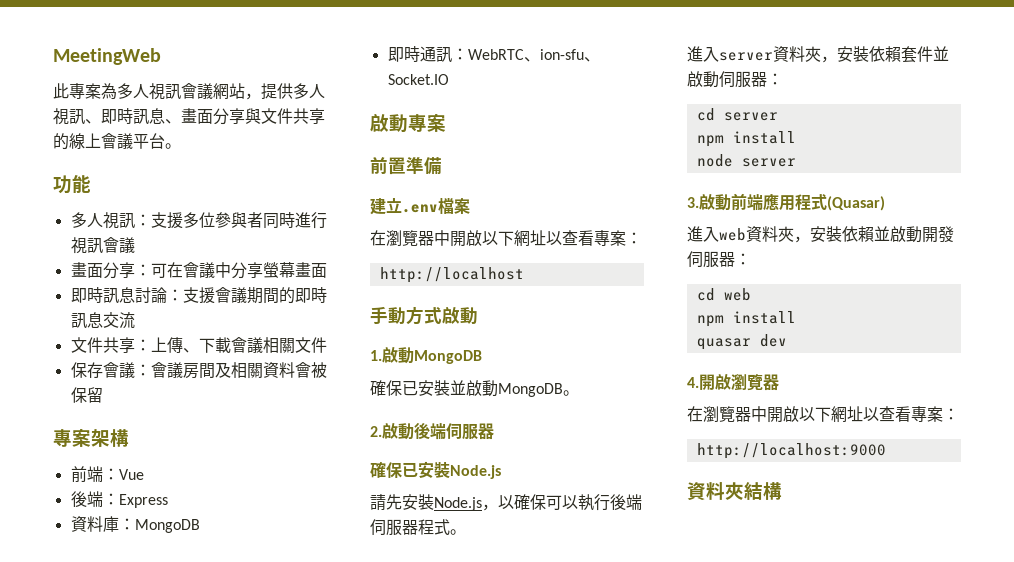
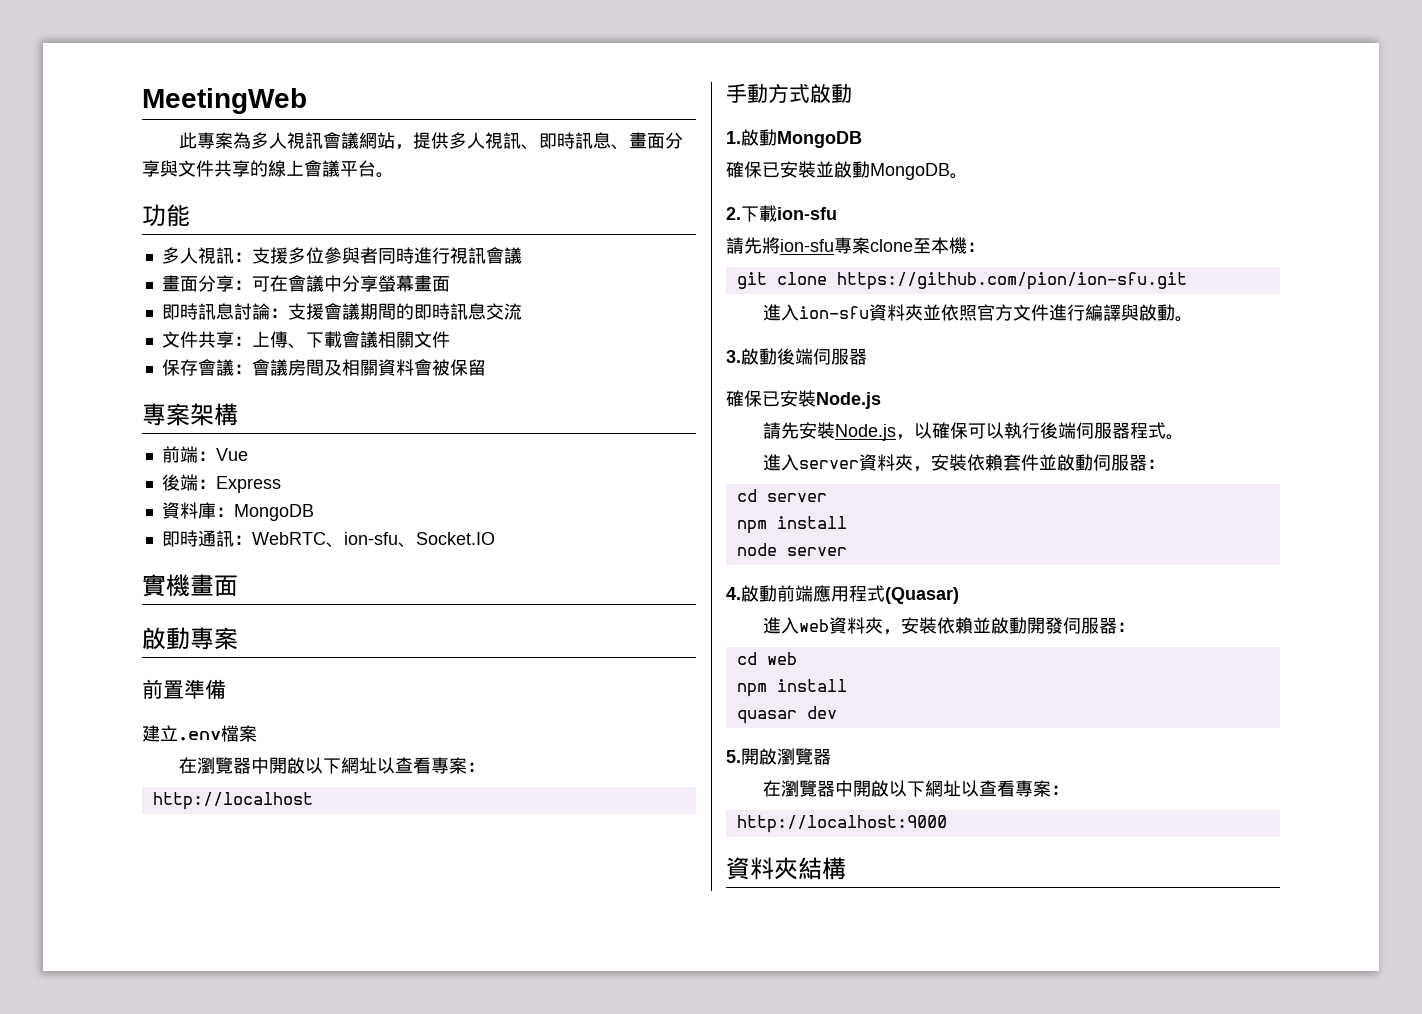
(449, 79) none -> [142,574,238,597] // 實機畫面
(382, 431) none -> [741,205,837,222] [726,237,985,254] [736,272,1187,290] [762,304,1193,322] [726,350,741,363] 下載ion-sfu // 請先將ion-sfu專案clone至本機： // git clone https://github.com/pion/ion-sfu.git // 進入ion-sfu資料夾並依照官方文件進行編譯與啟動。 // 3.
[687,197,699,208] 3. -> [726,587,741,600] 4.
[687,377,699,388] 4. -> [726,750,741,763] 5.

